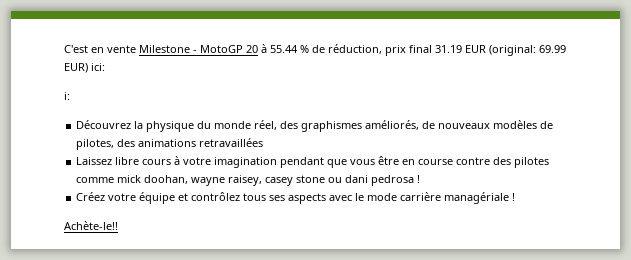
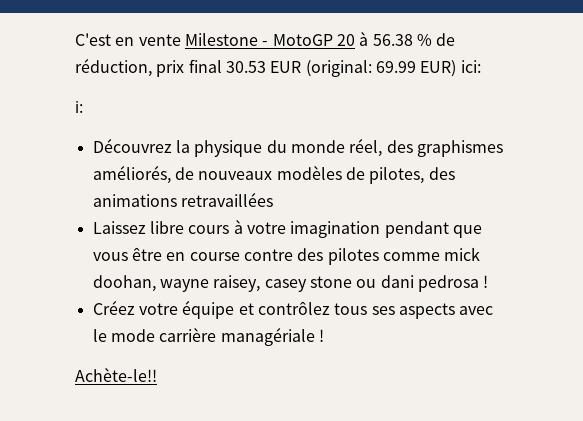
[270,45,298,53] 55.44 -> [372,34,413,46] 56.38
[435,45,462,53] 31.19 -> [225,61,266,73] 30.53

